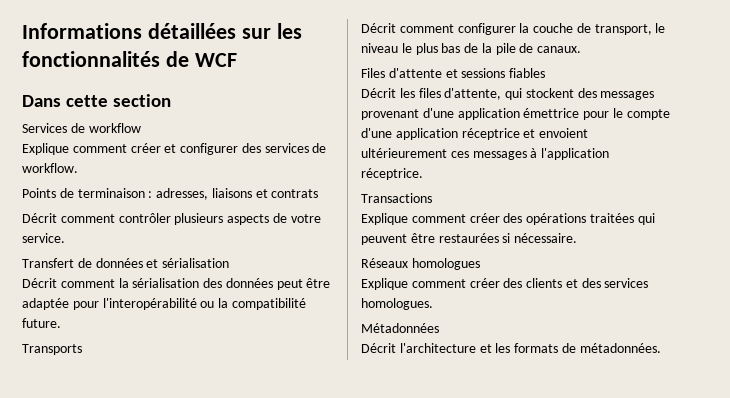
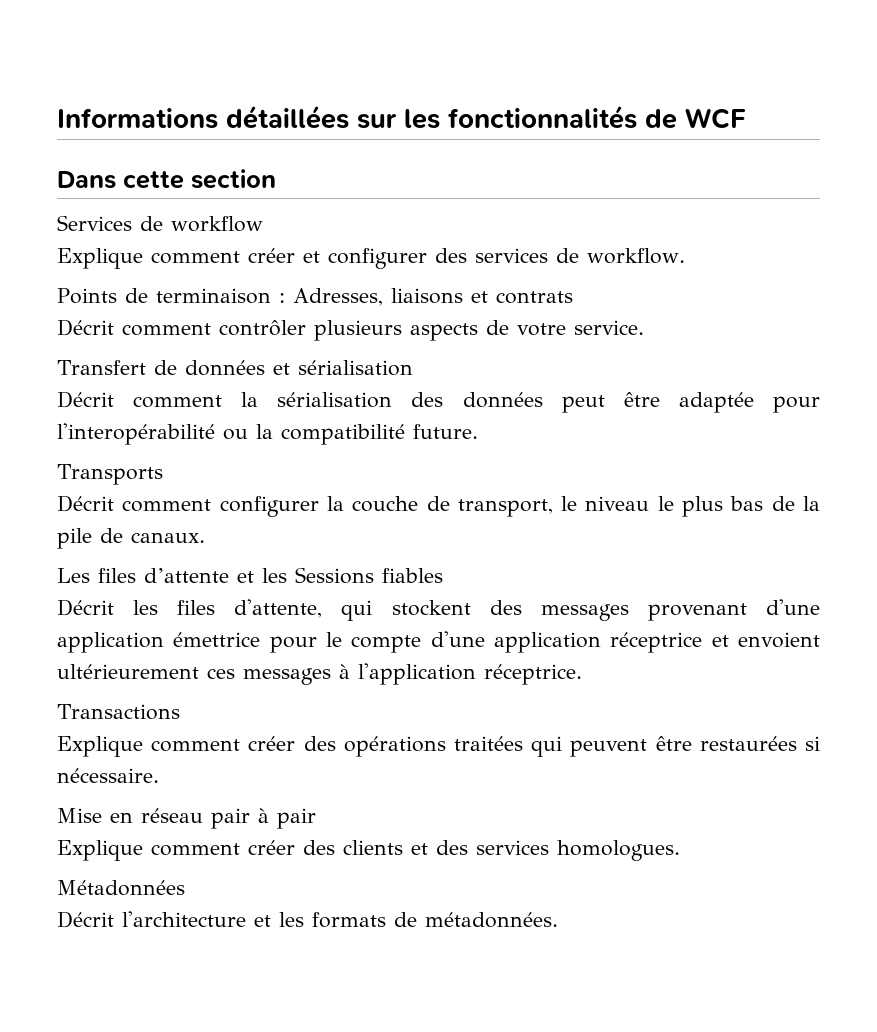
[156,188,209,200] adresses, -> [292,288,383,306] Adresses,
[361,68,506,78] Files d'attente et sessions -> [57,567,374,584] Les files d’attente et les Sessions
[361,258,480,270] Réseaux homologues -> [57,808,316,829] Mise en réseau pair à pair

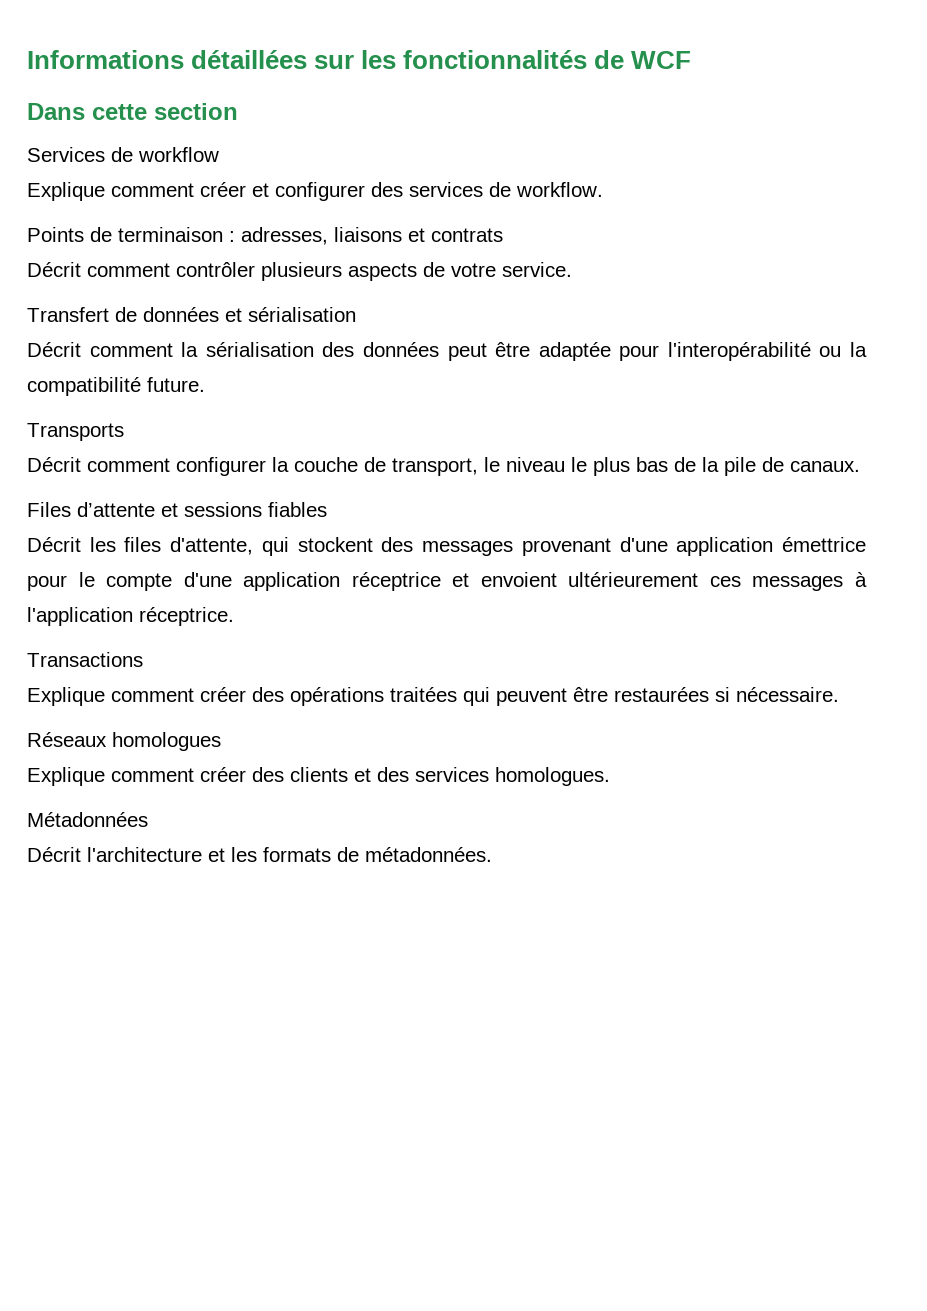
[292,288,383,306] Adresses, -> [241,227,328,245] adresses,
[57,567,374,584] Les files d’attente et les Sessions -> [27,502,262,517] Files d’attente et sessions
[57,808,316,829] Mise en réseau pair à pair -> [27,732,221,751] Réseaux homologues

